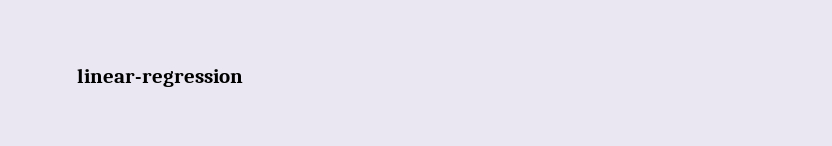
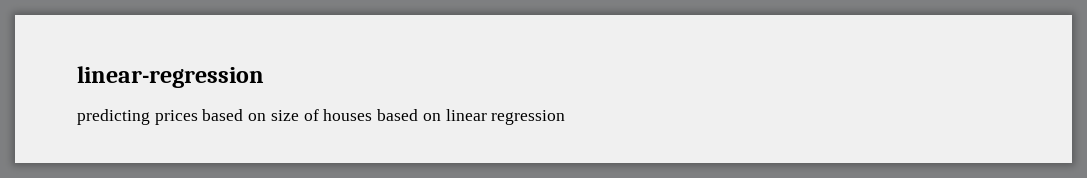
(243, 77) none -> [77,109,566,125] // predicting prices based on size of houses based on linear regression

